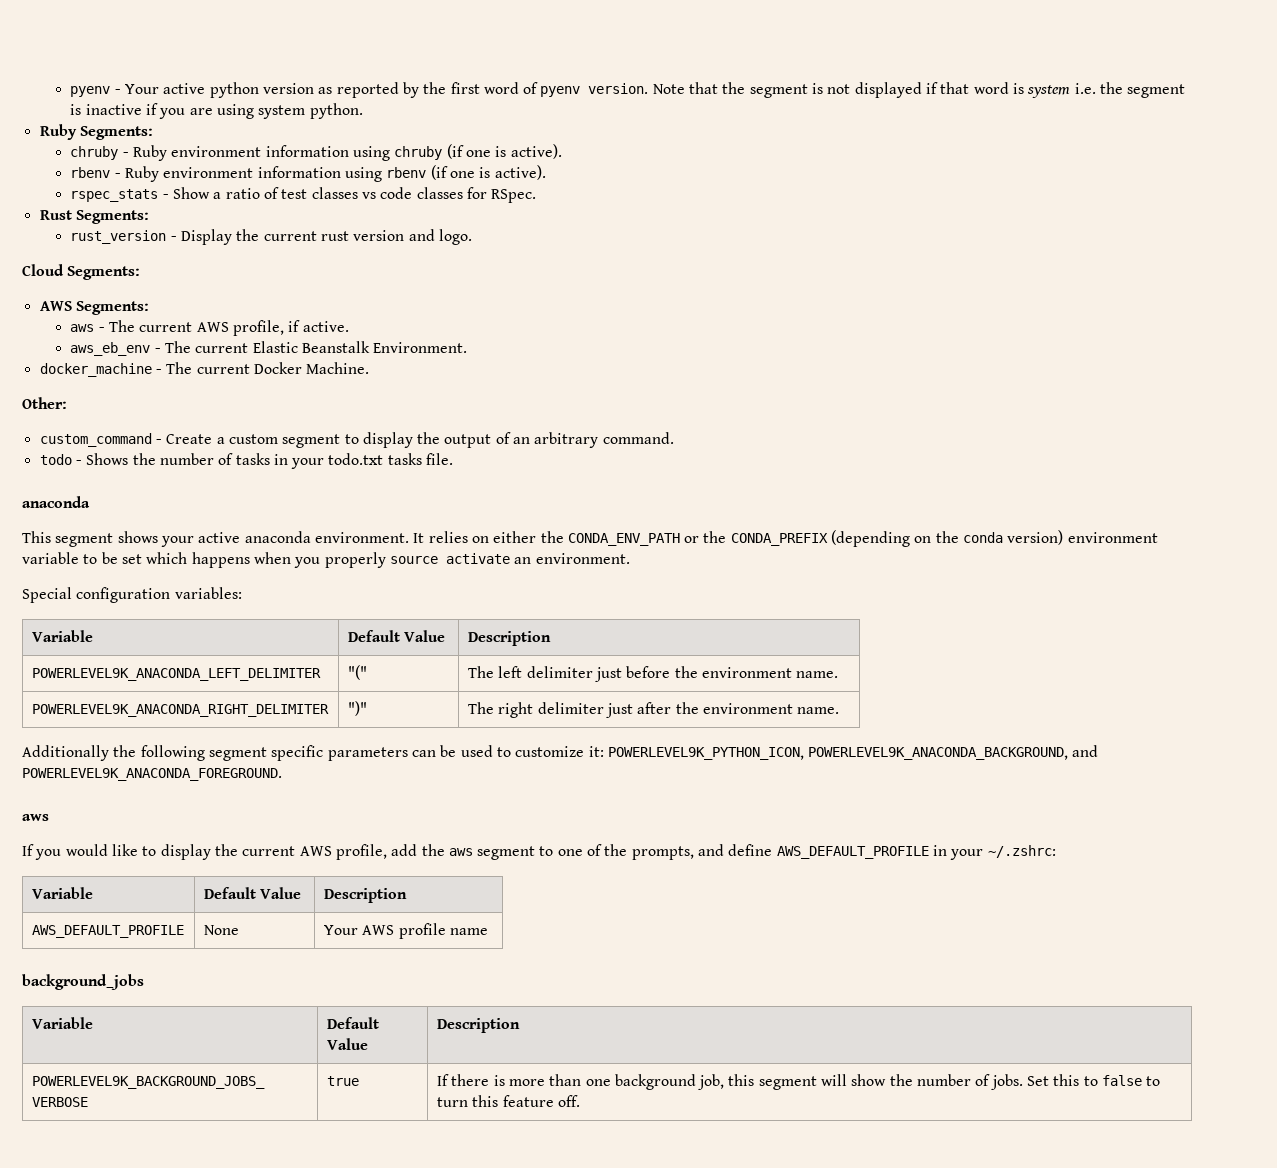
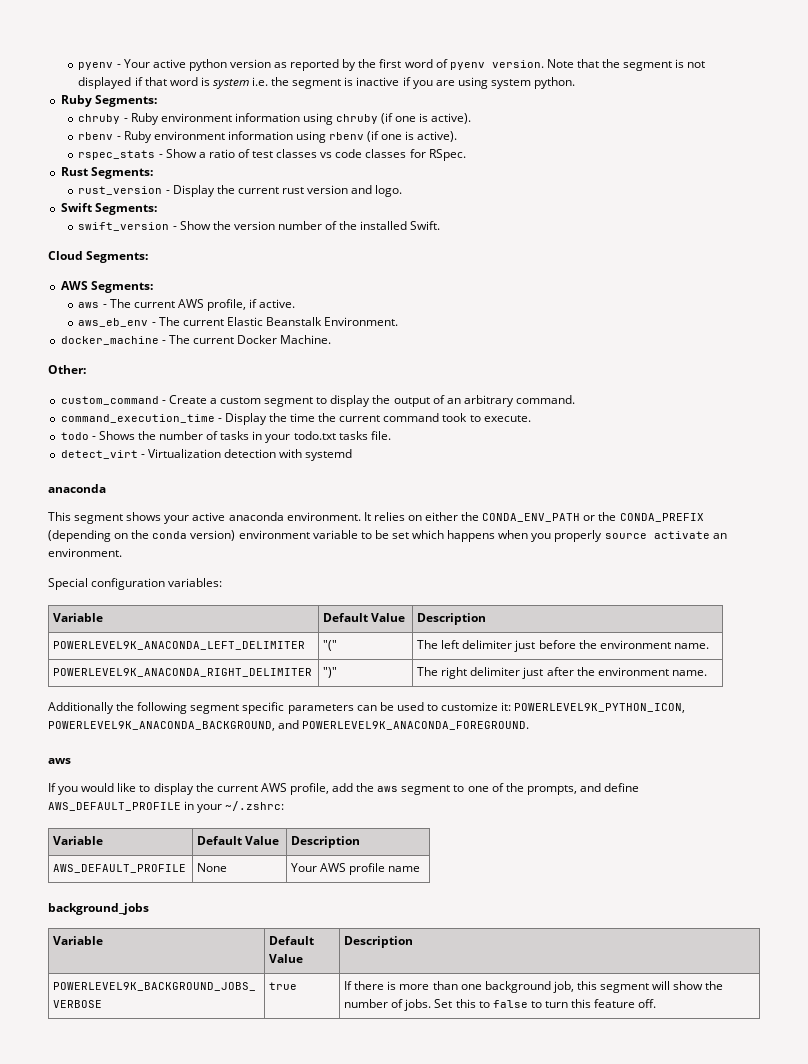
(472, 237) none -> [60,203,157,215] [78,221,441,231] // Swift Segments: // swift_version - Show the version number of the installed Swift.
(674, 438) none -> [60,413,531,425] // command_execution_time - Display the time the current command took to execute.
(454, 459) none -> [60,449,353,461] // detect_virt - Virtualization detection with systemd

